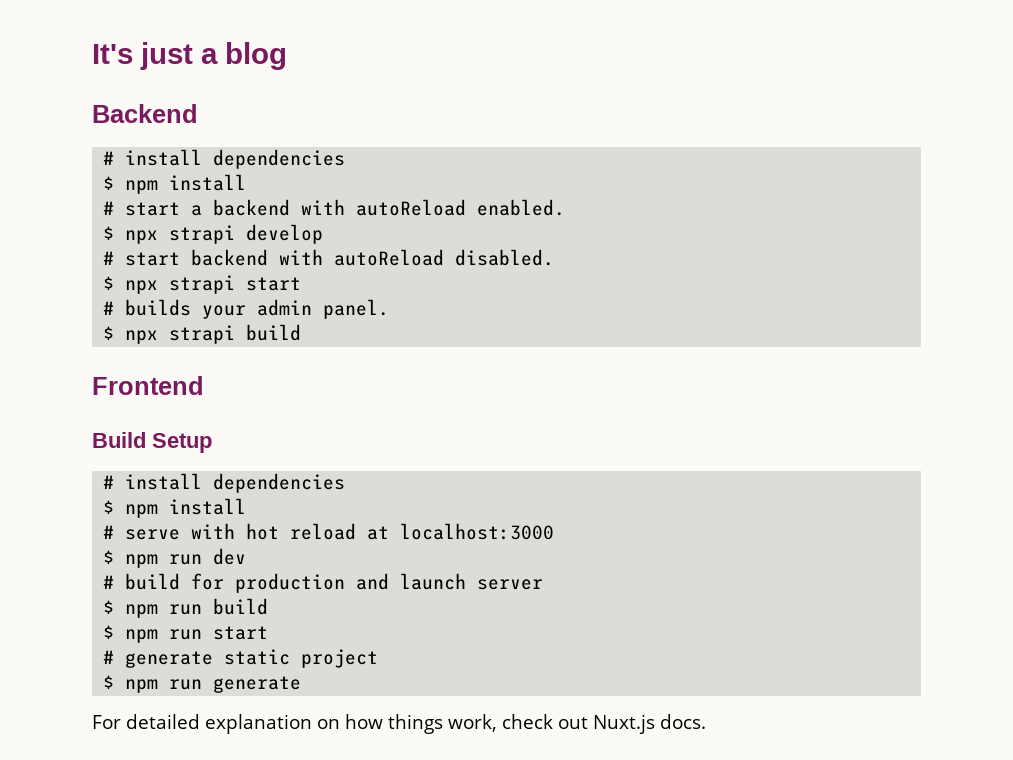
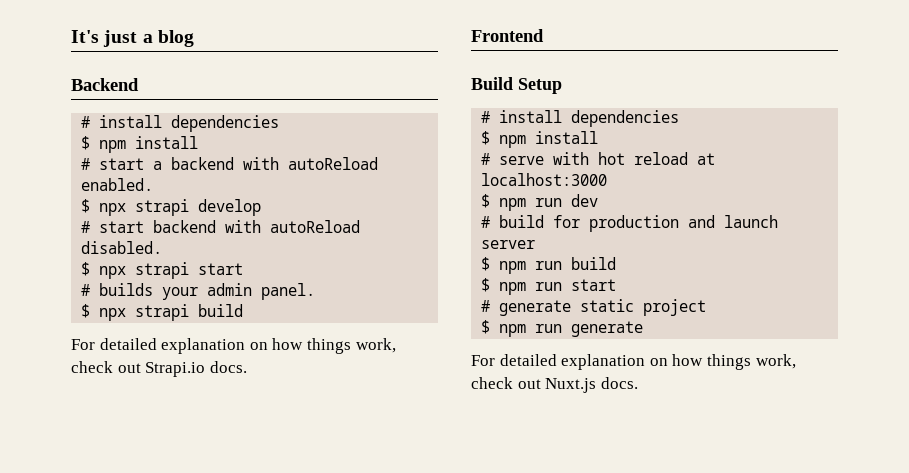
(302, 332) none -> [71,338,396,354] [71,361,247,377] // For detailed explanation on how things work, check out Strapi.io docs.

